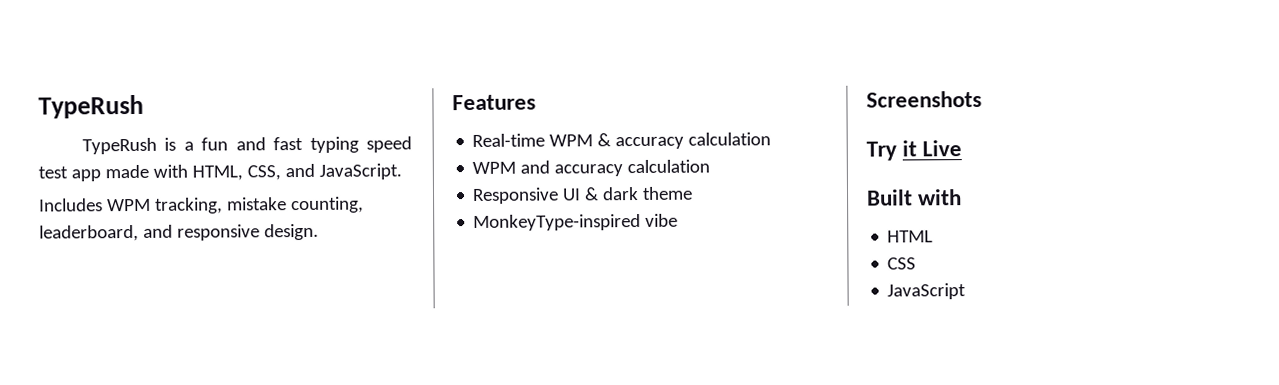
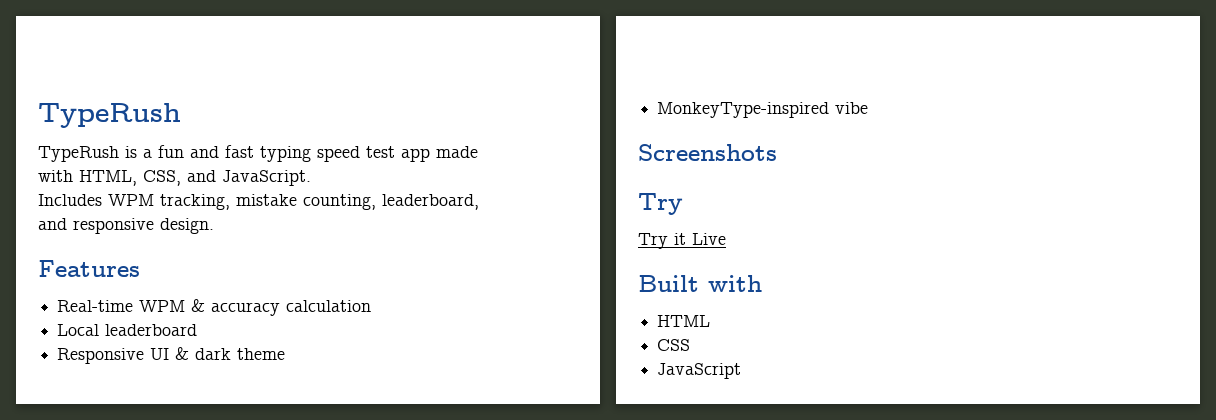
[472,159,711,177] WPM and accuracy calculation -> [57,324,198,336] Local leaderboard
(897, 151) none -> [638,233,668,249] // Try

